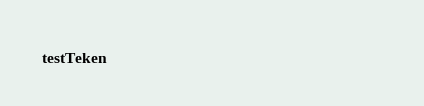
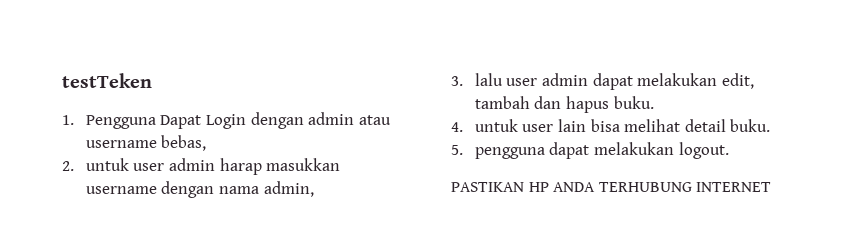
(107, 58) none -> [62,112,391,129] [85,135,207,151] [62,158,341,175] [85,181,314,198] [451,73,754,90] [474,96,654,113] [451,119,771,132] [451,142,729,159] [451,182,772,192] // 1. Pengguna Dapat Login dengan admin atau username bebas, // 2. untuk user admin harap masukkan username dengan nama admin, // 3. lalu user admin dapat melakukan edit, tambah dan hapus buku. // 4. untuk user lain bisa melihat detail buku. // 5. pengguna dapat melakukan logout. // PASTIKAN HP ANDA TERHUBUNG INTERNET

